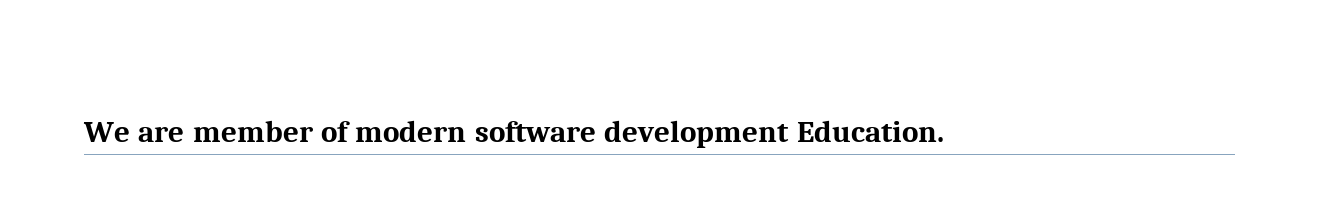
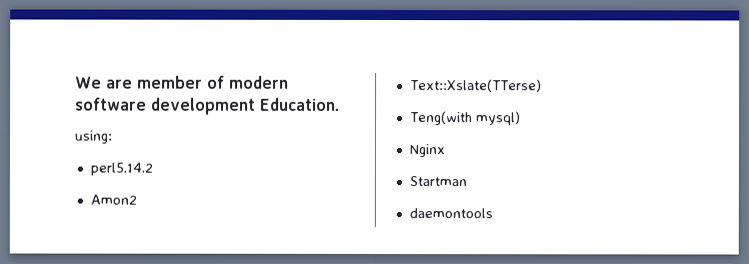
(944, 131) none -> [74,130,113,144] [89,162,153,176] [89,194,137,205] [409,79,542,93] [409,111,521,126] [408,144,445,158] [408,176,467,187] [408,208,493,219] // using: // perl5.14.2 // Amon2 // Text::Xslate(TTerse) // Teng(with mysql) // Nginx // Startman // daemontools

